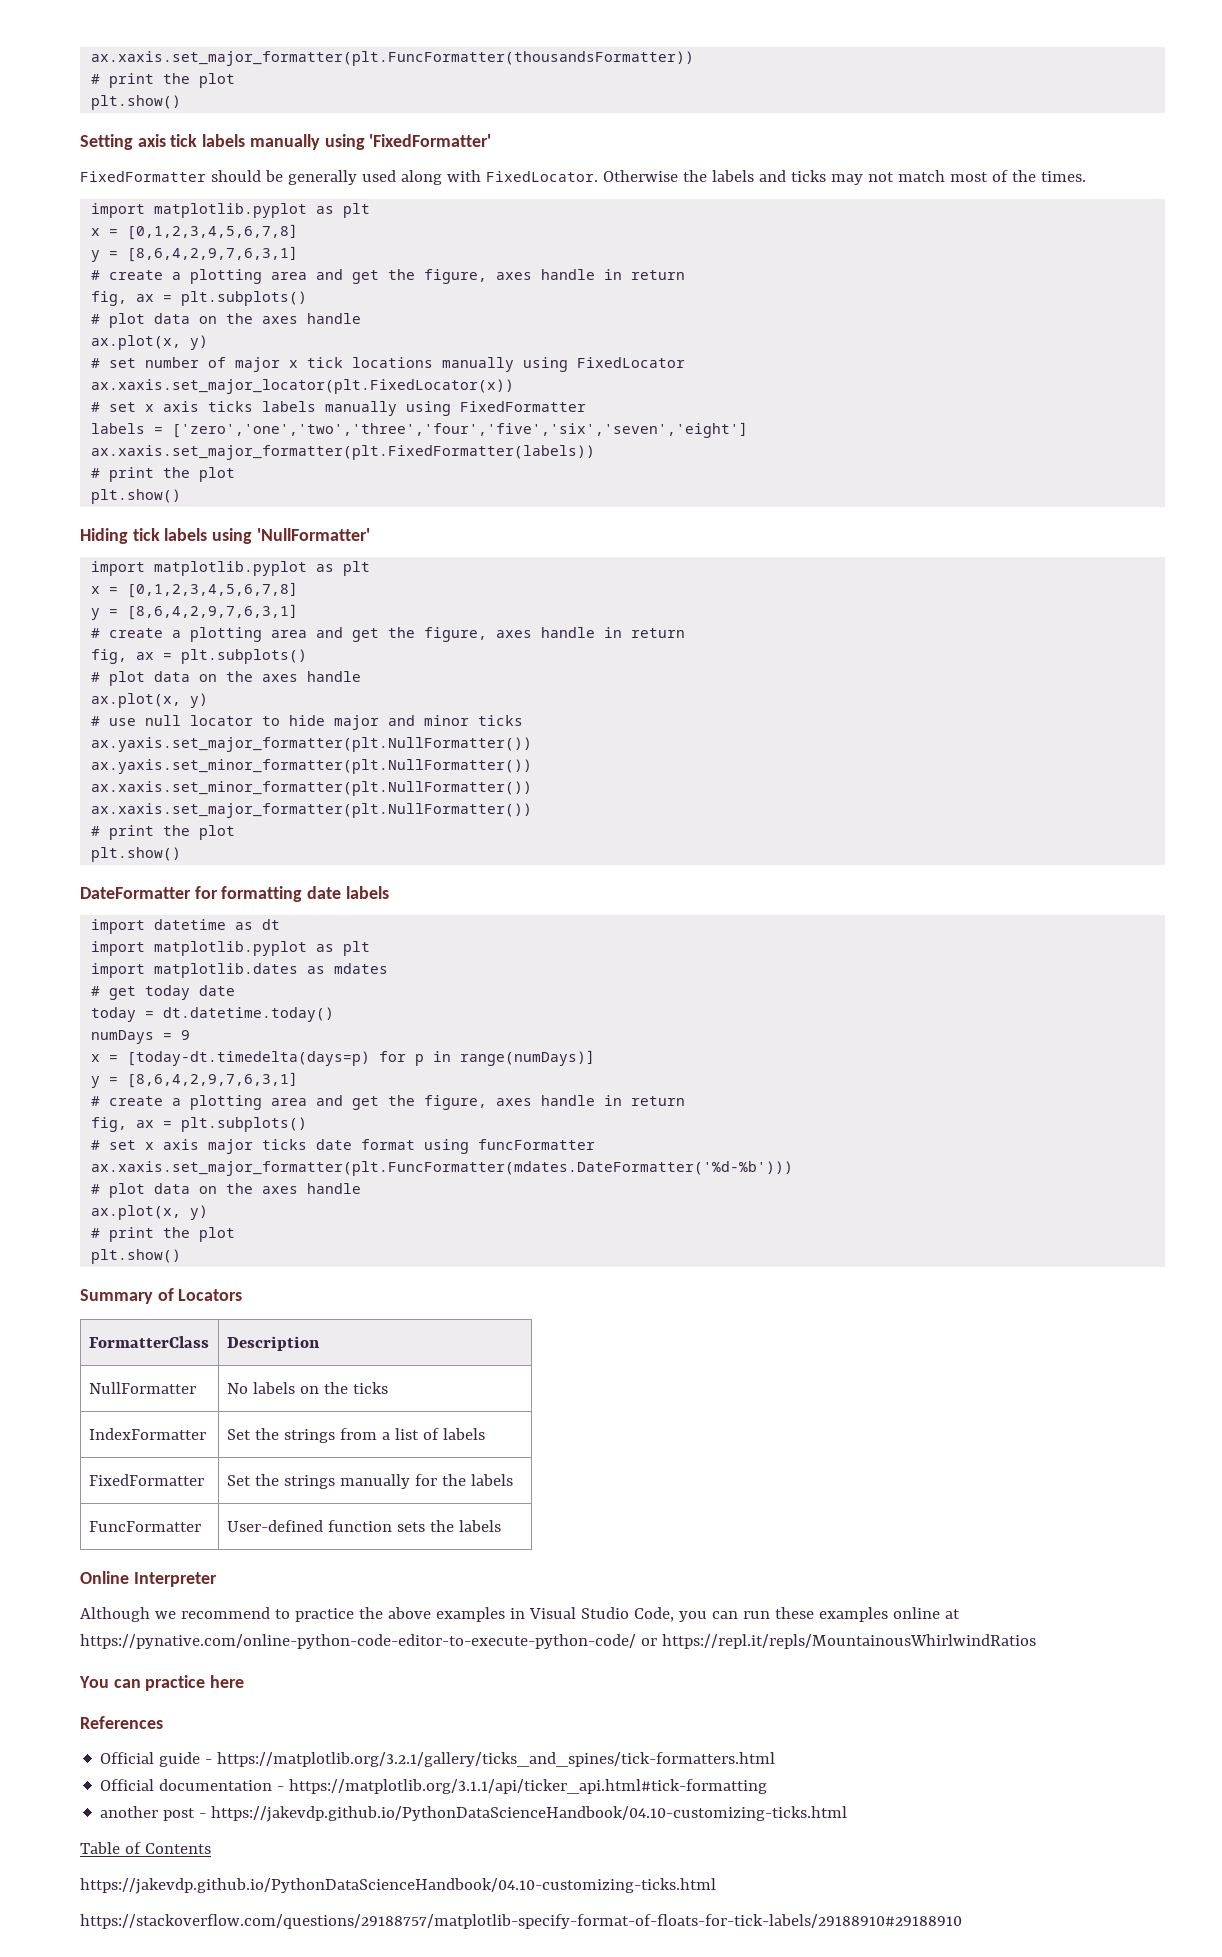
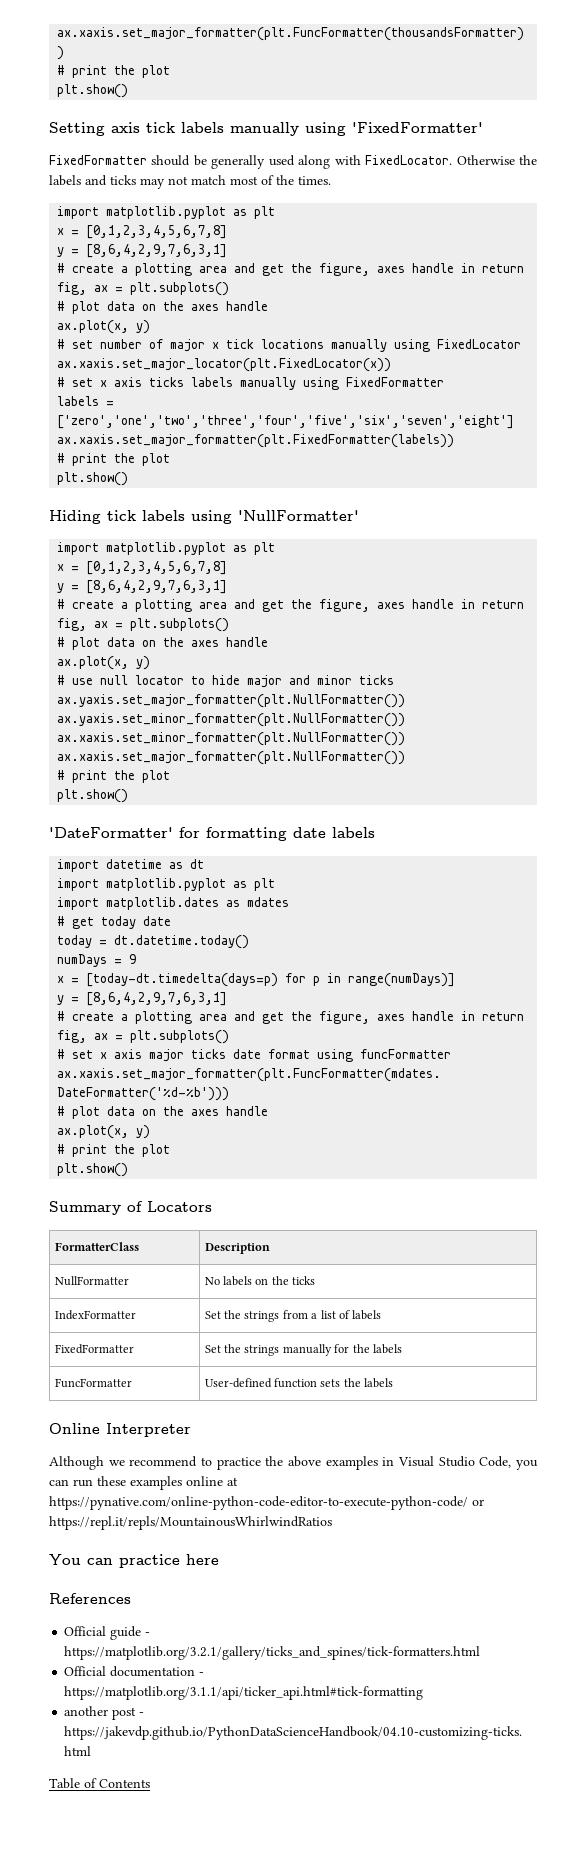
[80,887,191,899] DateFormatter -> [49,827,173,838] 'DateFormatter'
[80,1878,716,1894] [80,1914,962,1929] // https://jakevdp.github.io/PythonDataScienceHandbook/04.10-customizing-ticks.html // https://stackoverflow.com/questions/29188757/matplotlib-specify-format-of-floats-for-tick-labels/29188910#29188910 -> (150, 1783) none

